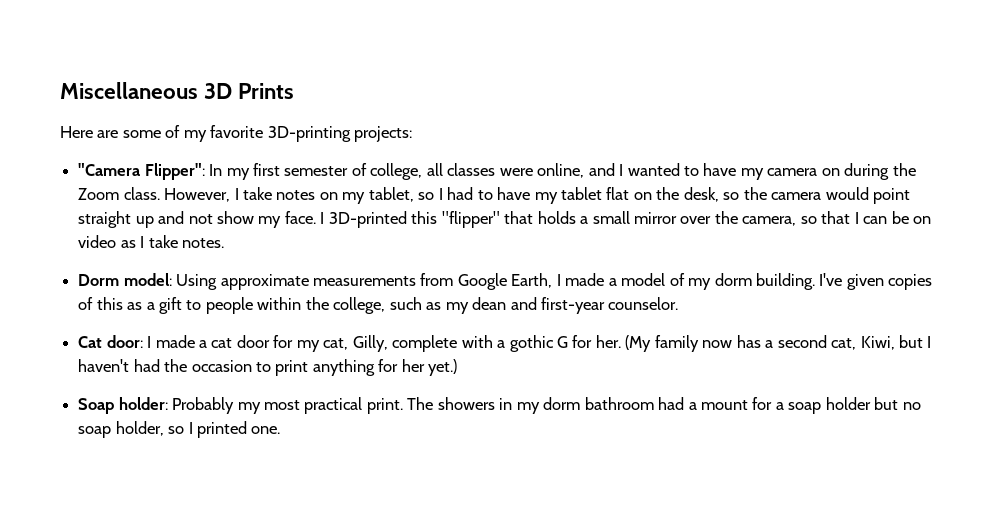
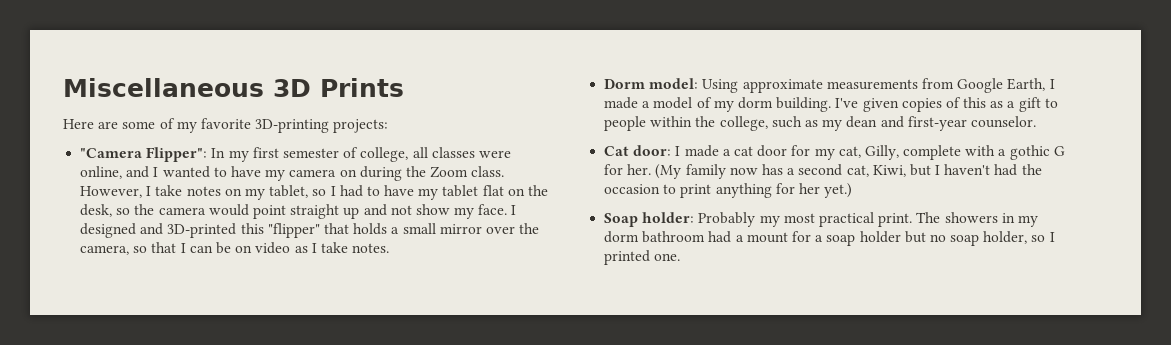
(325, 218) none -> [80,223,164,238] designed and

